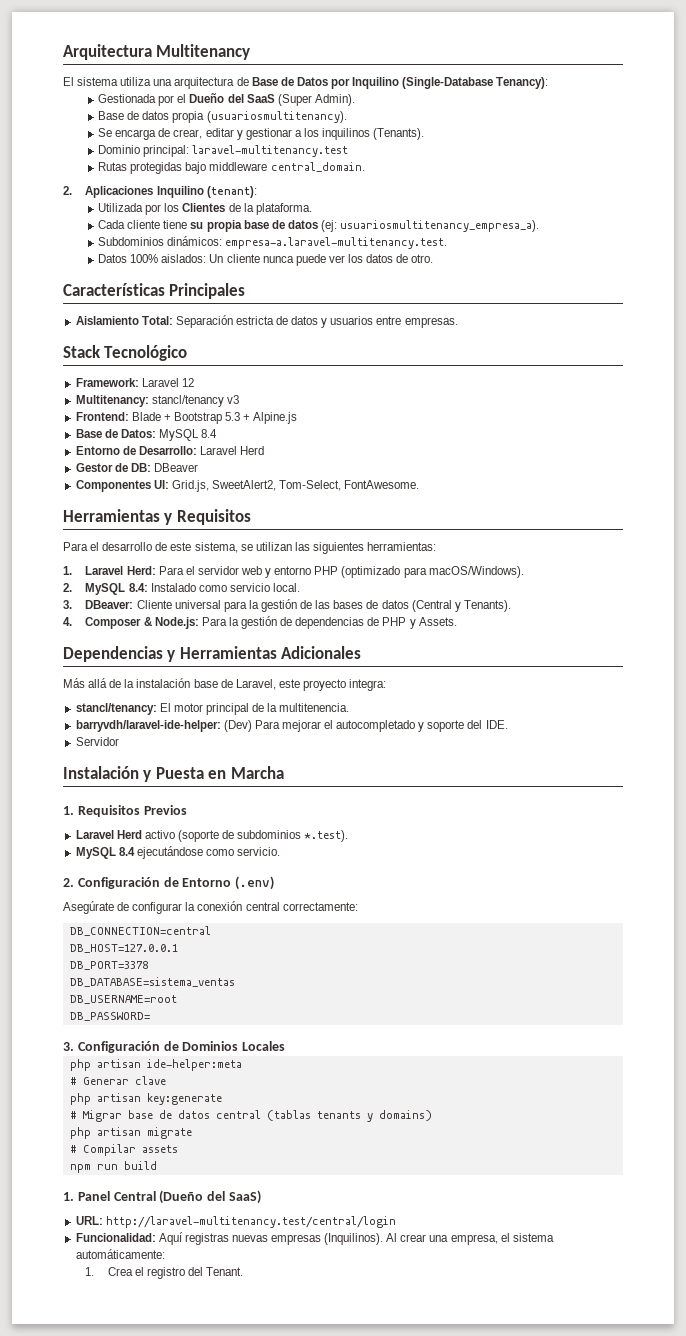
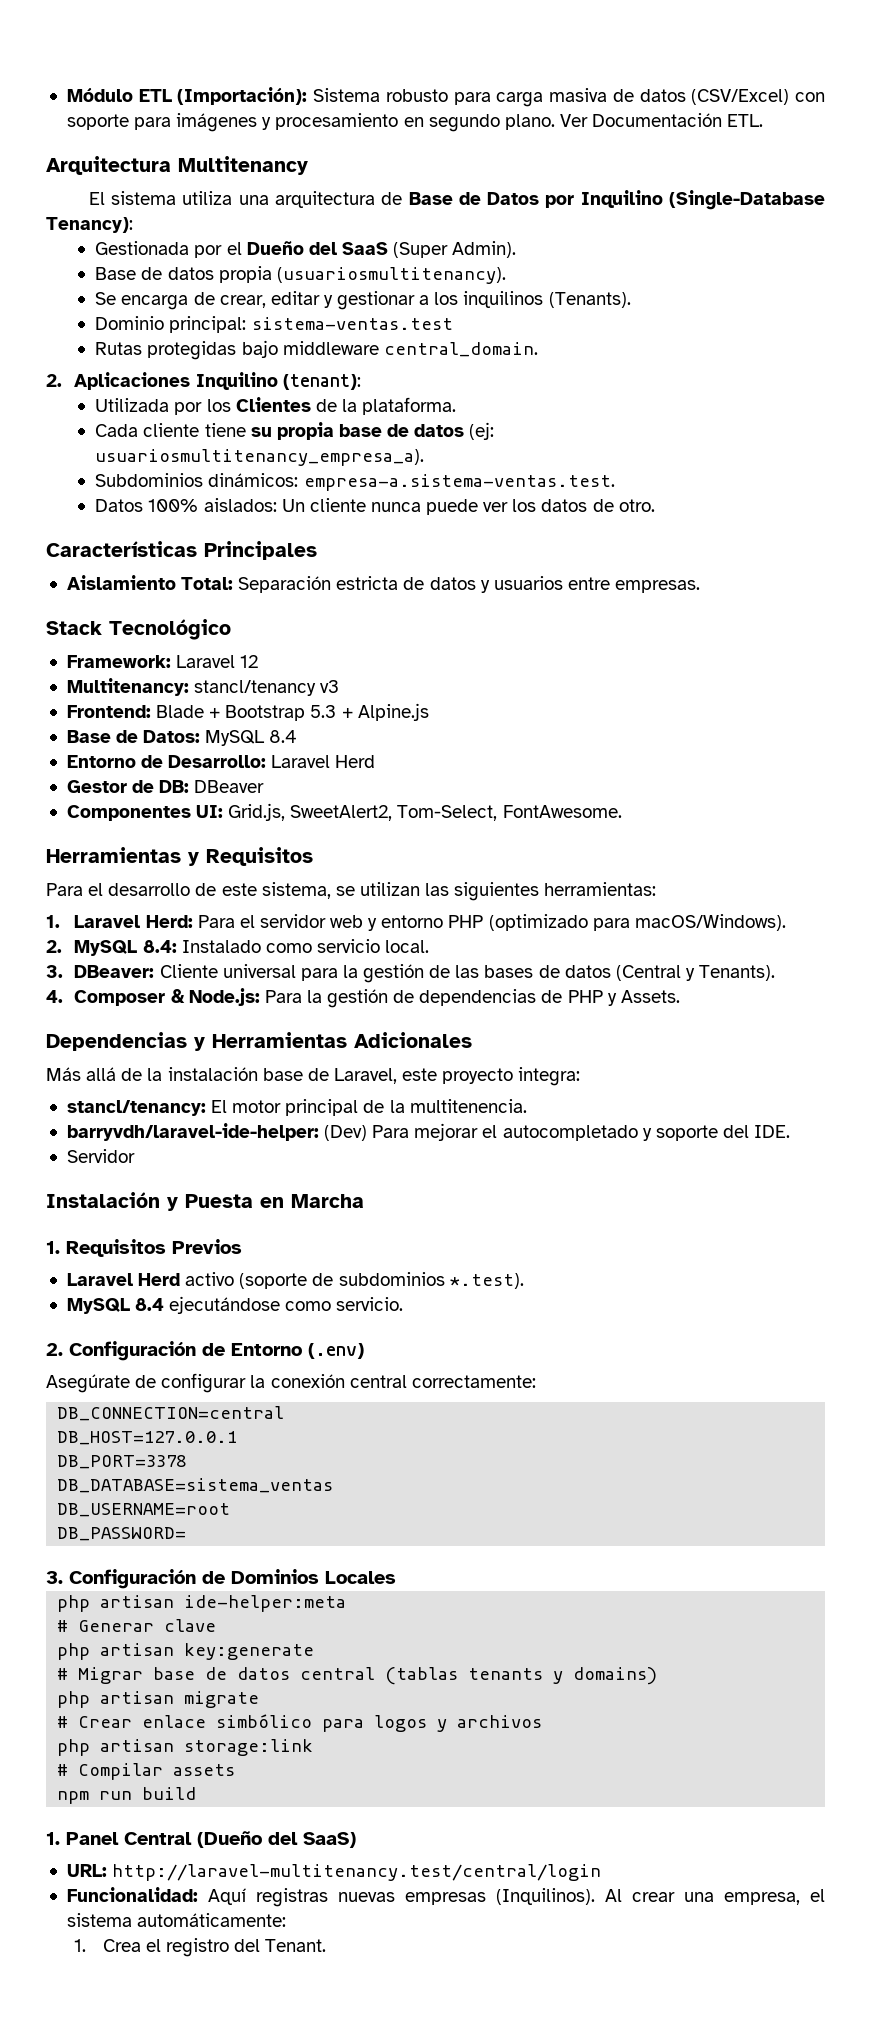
(63, 52) none -> [66,87,826,107] [66,113,764,132] Módulo ETL (Importación): Sistema robusto para carga masiva de datos (CSV/Excel) con soporte para imágenes y procesamiento en segundo plano. Ver Documentación ETL. //
[192,145,349,157] laravel-multitenancy.test -> [251,317,453,330] sistema-ventas.test
[225,237,448,249] empresa-a.laravel-multitenancy.test. -> [303,474,615,491] empresa-a.sistema-ventas.test.
(192, 1133) none -> [57,1714,543,1732] [57,1739,314,1756] // # Crear enlace simbólico para logos y archivos // php artisan storage:link

